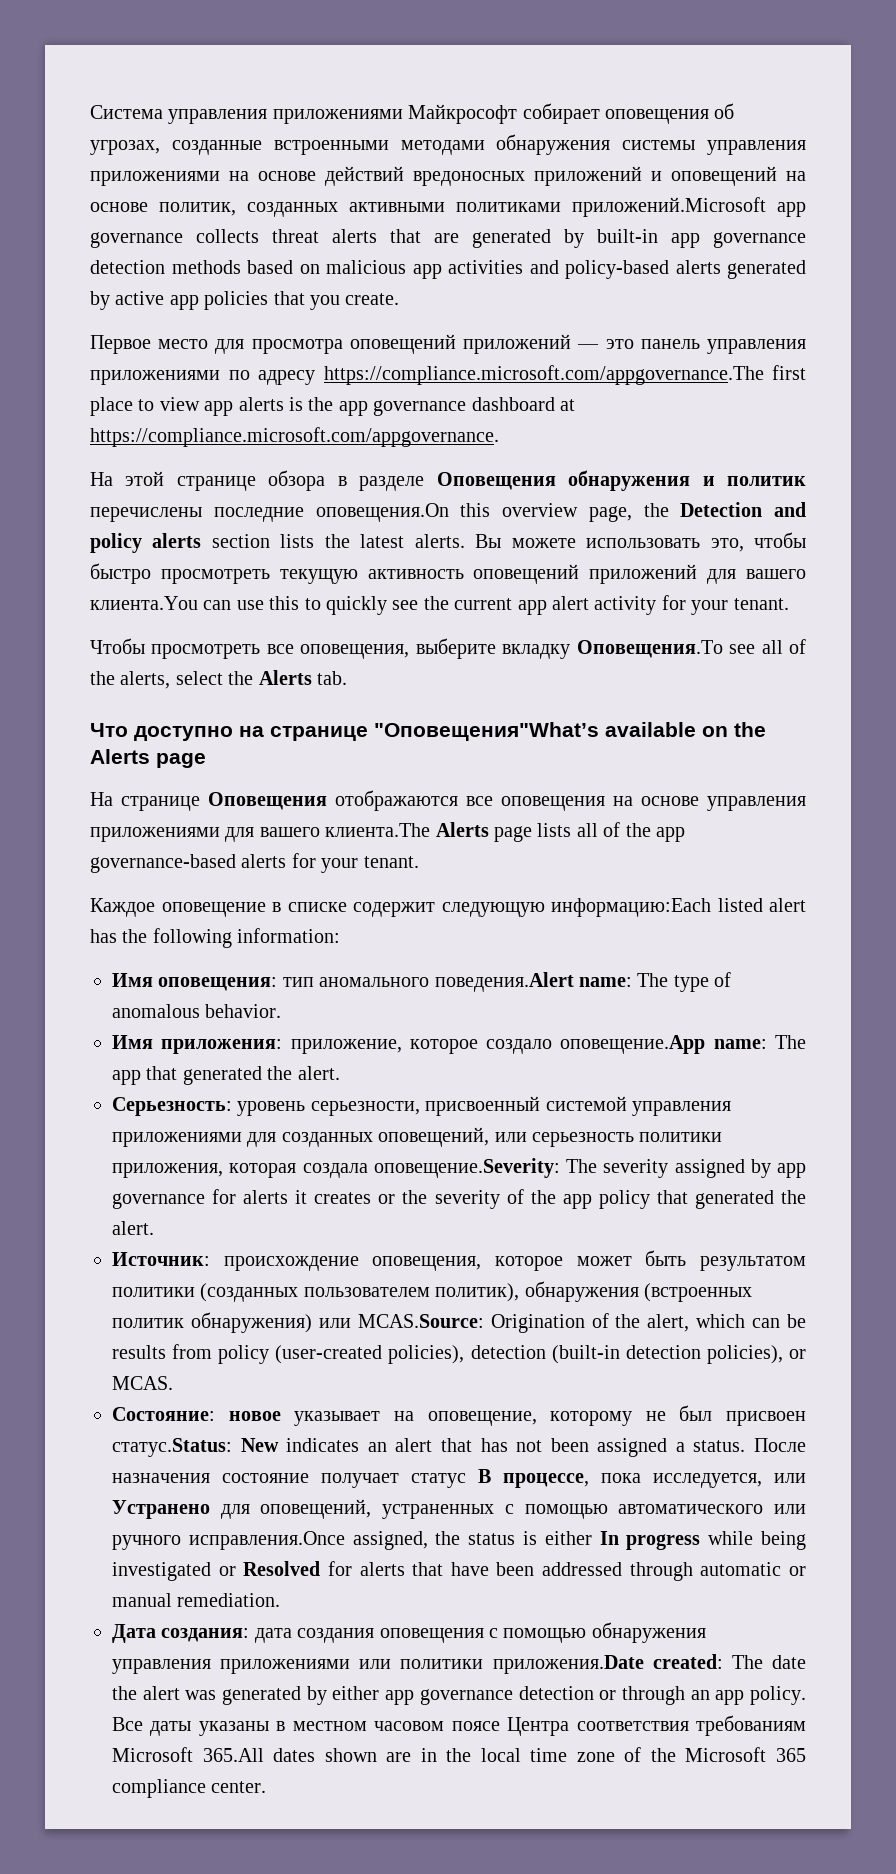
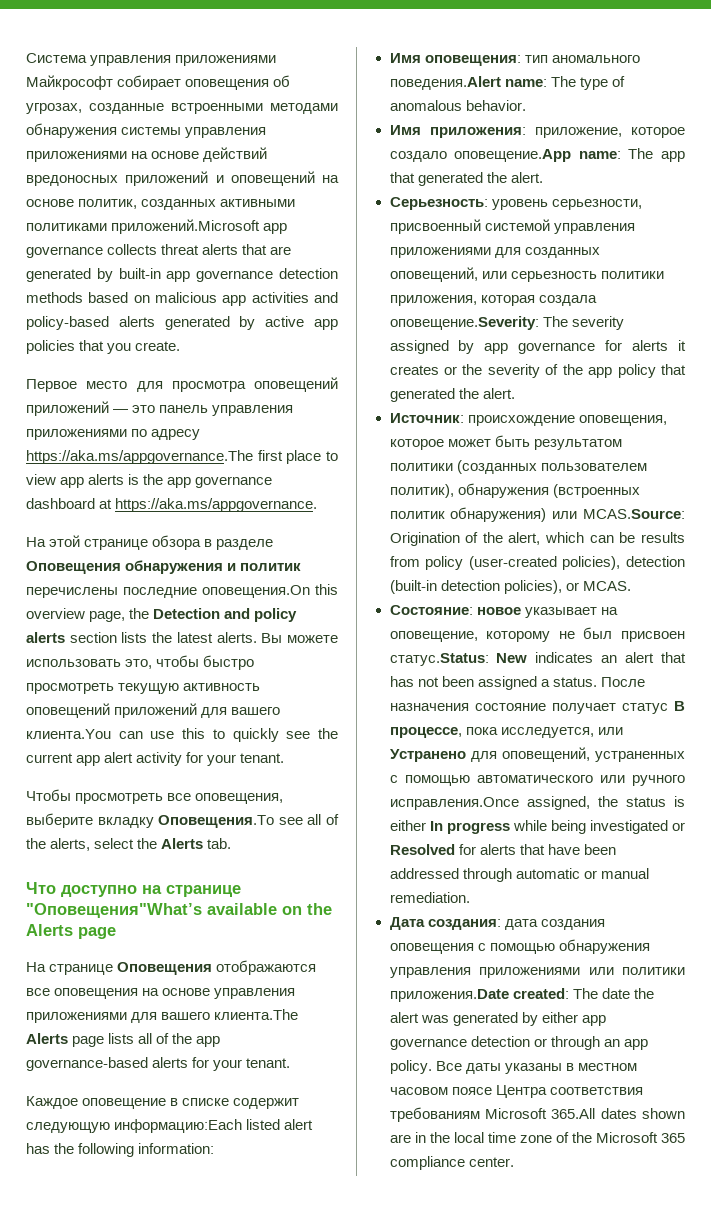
[323,365,764,385] https://compliance.microsoft.com/appgovernance.The -> [26,450,253,464] https://aka.ms/appgovernance.The
[90,427,499,447] https://compliance.microsoft.com/appgovernance. -> [115,498,318,512] https://aka.ms/appgovernance.

